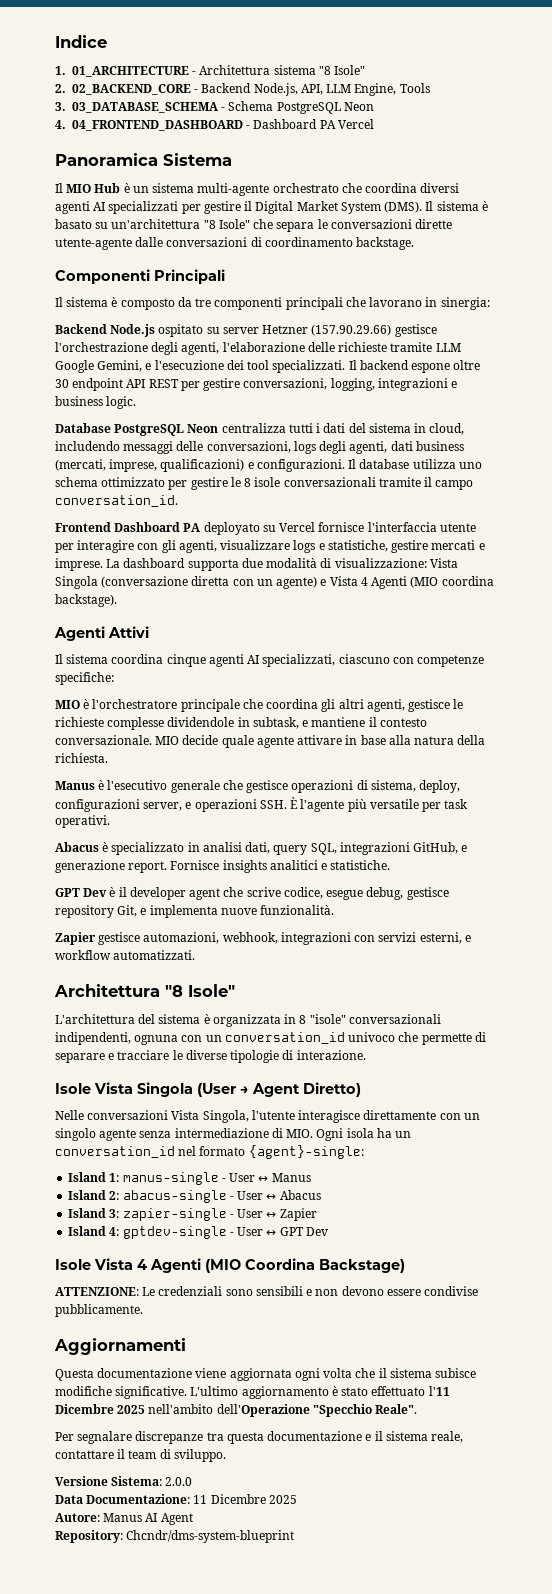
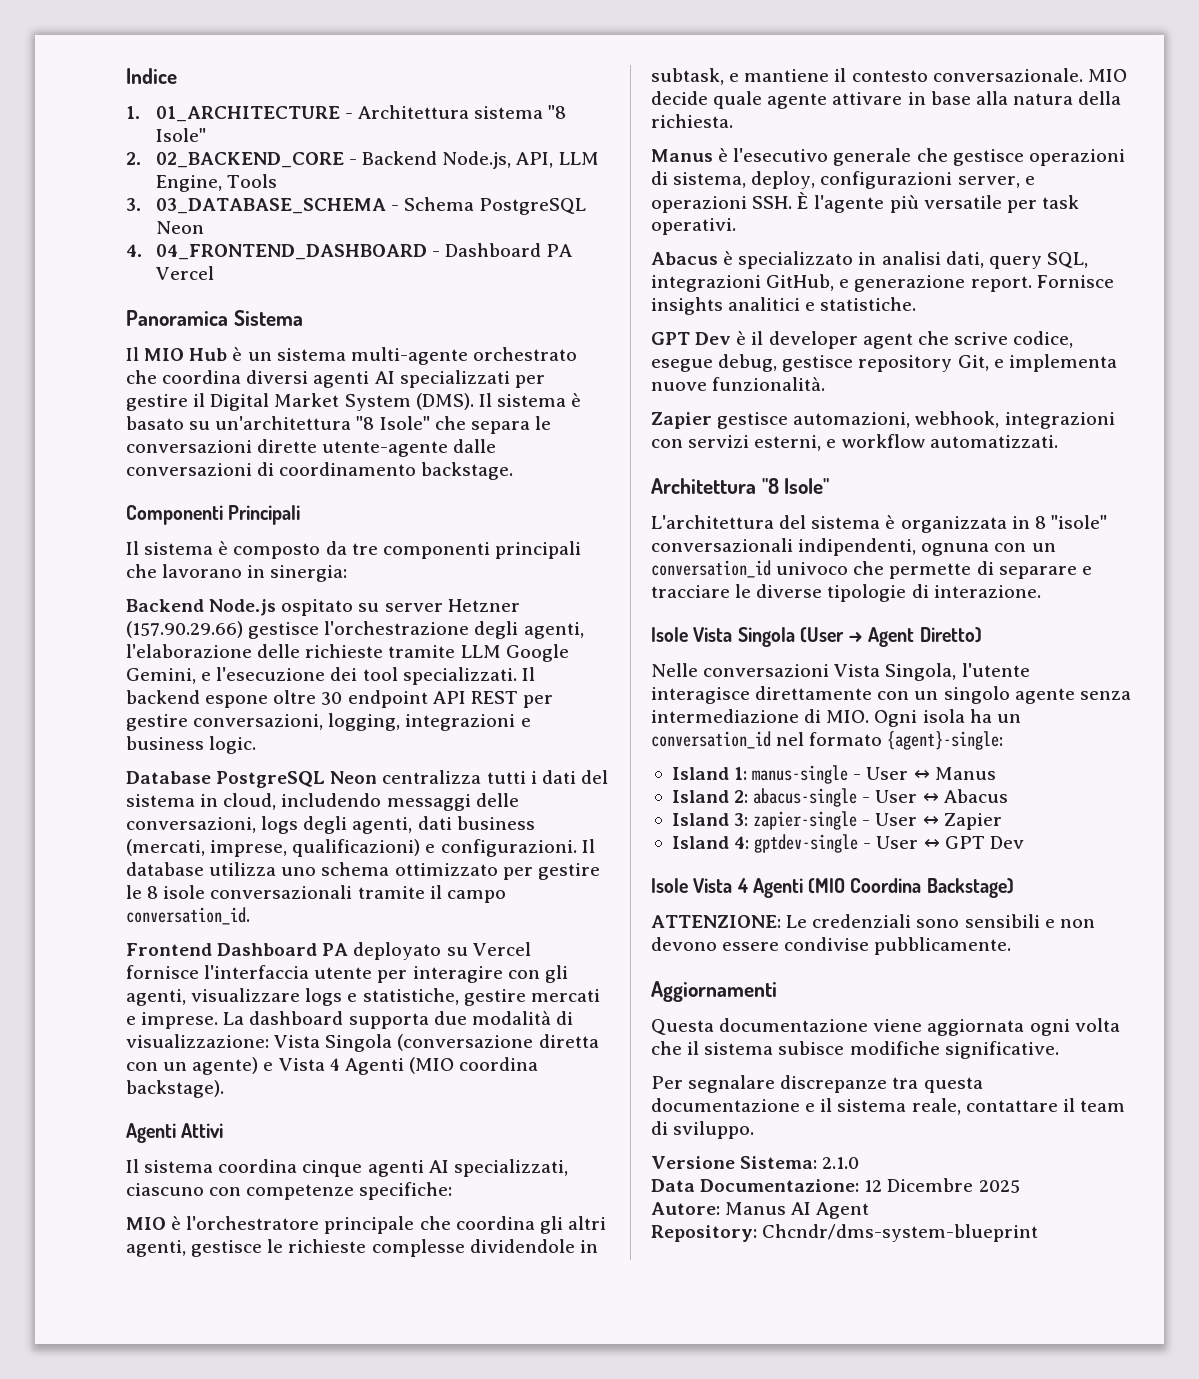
[190,1386,450,1399] [55,1404,418,1417] L'ultimo aggiornamento è stato effettuato l'11 Dicembre 2025 nell'ambito dell'Operazione "Specchio Reale". -> (1059, 1050) none
[165,1477,193,1486] 2.0.0 -> [822,1157,860,1169] 2.1.0
[193,1495,208,1504] 11 -> [864,1180,883,1192] 12

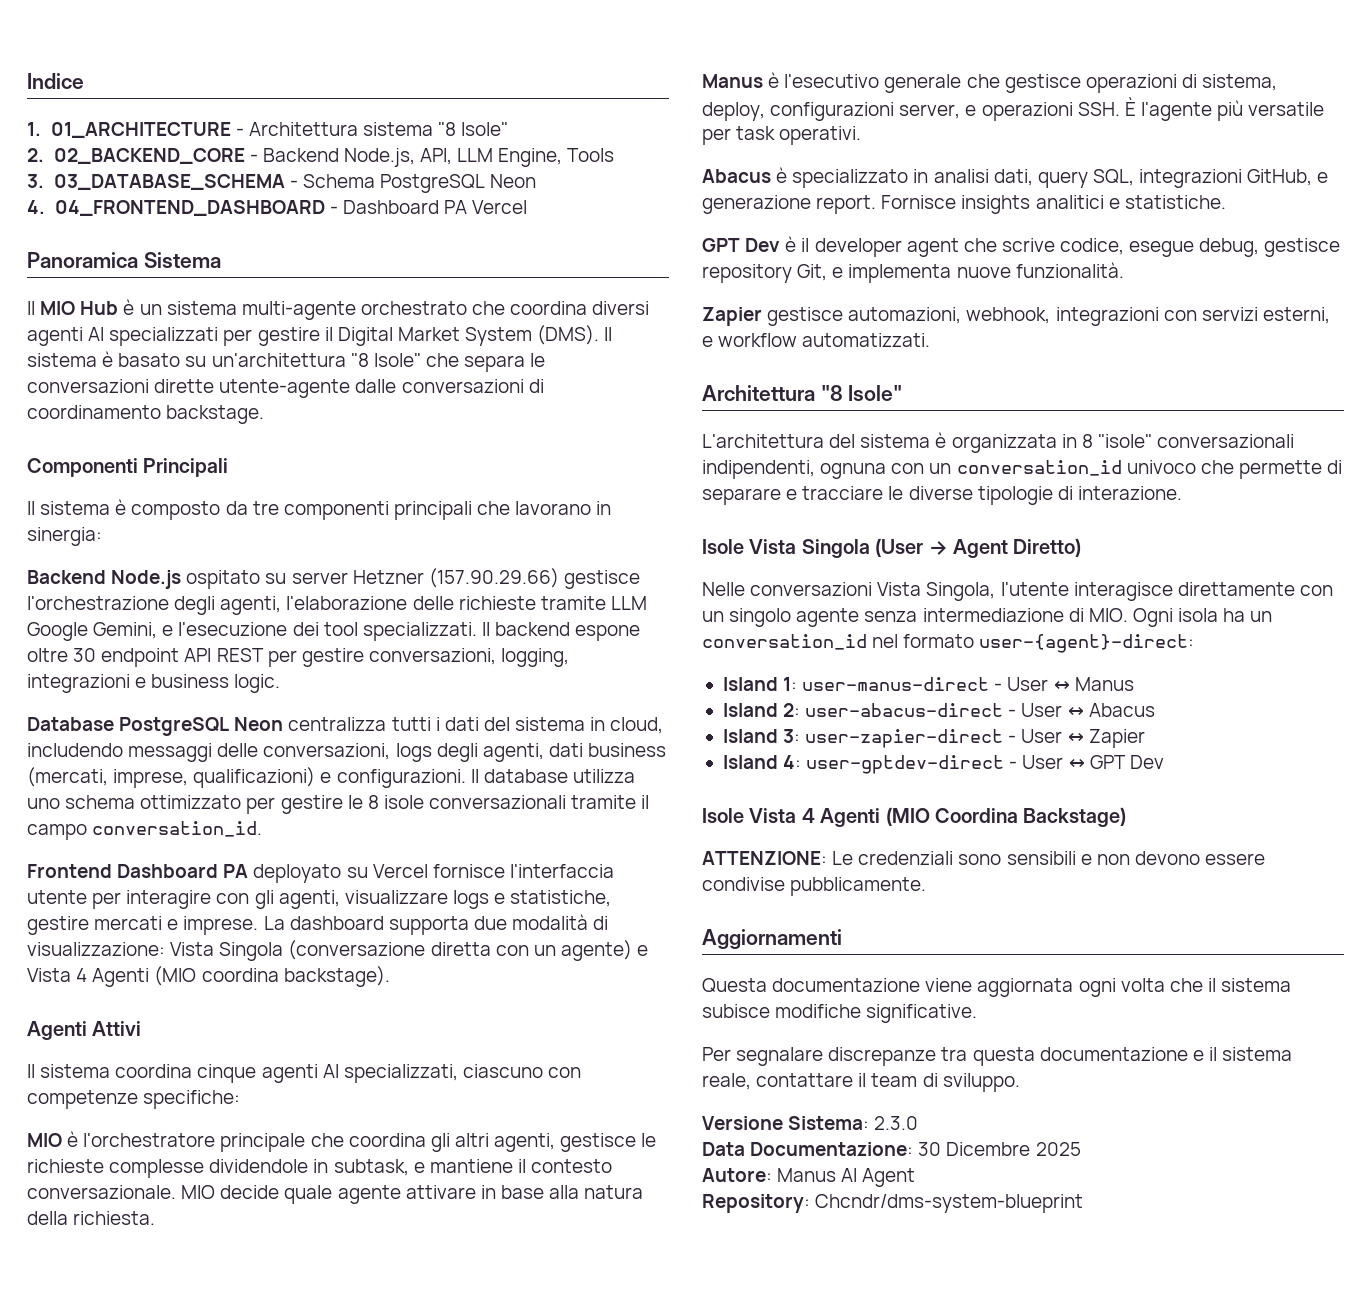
[887,731,1004,750] {agent}-single: -> [979,634,1195,653] user-{agent}-direct:
[752,765,849,784] manus-single -> [802,677,990,691] user-manus-direct
[753,788,858,807] abacus-single -> [805,703,1004,717] user-abacus-direct
[753,811,858,830] zapier-single -> [805,729,1004,748] user-zapier-direct
[754,834,859,853] gptdev-single -> [806,755,1005,774] user-gptdev-direct
[822,1157,860,1169] 2.1.0 -> [874,1116,919,1130] 2.3.0
[864,1180,883,1192] 12 -> [918,1142,942,1156] 30

